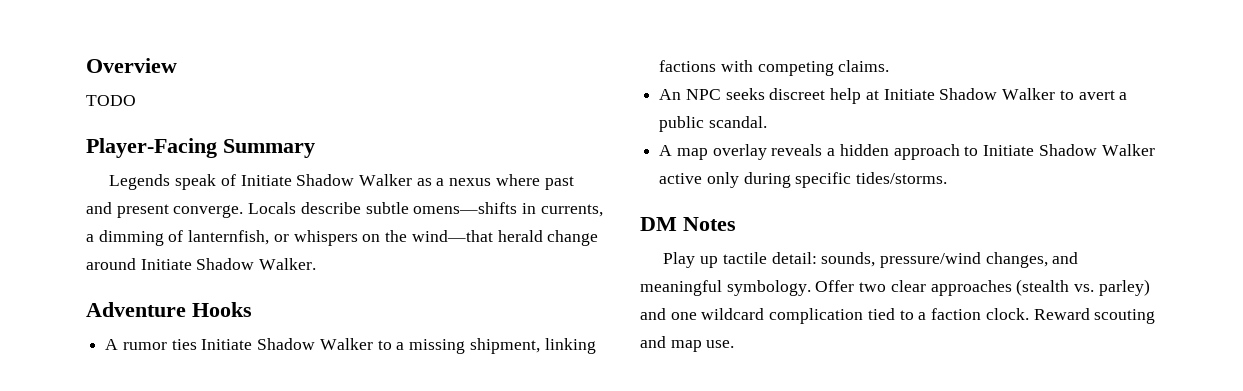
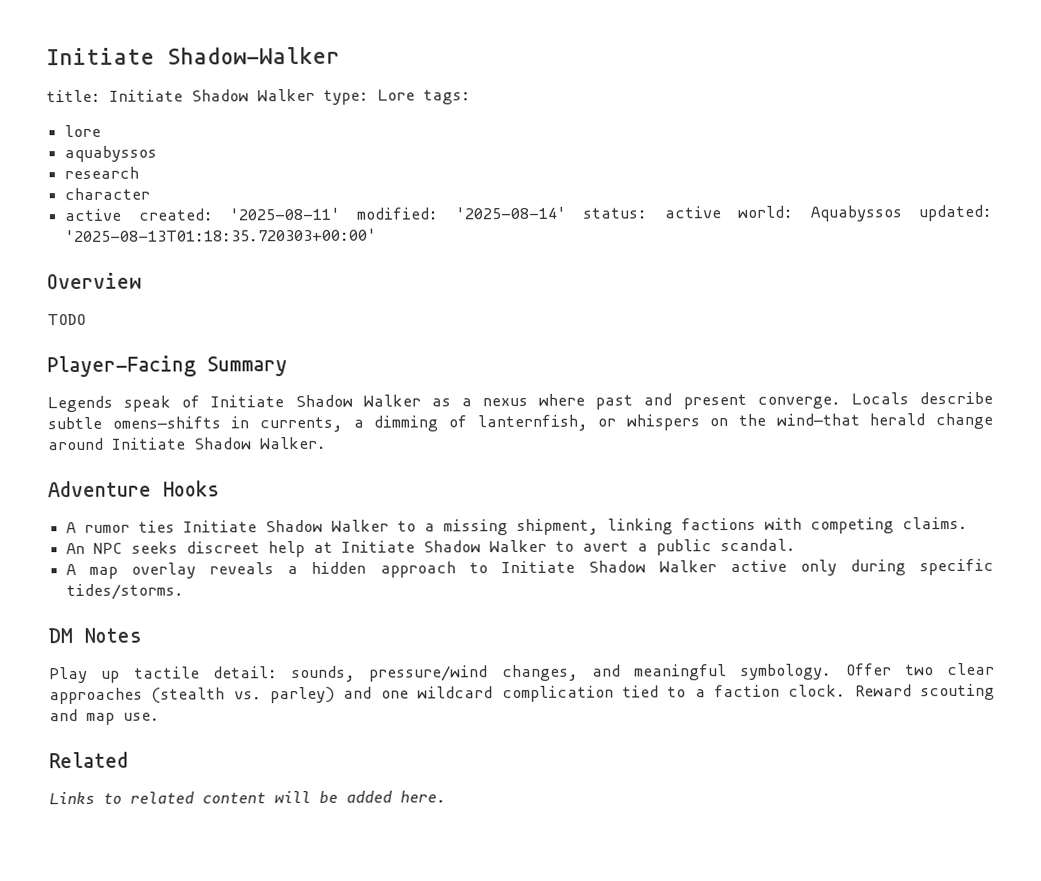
(86, 65) none -> [46,46,340,66] [46,88,471,105] [64,124,102,138] [64,145,158,163] [64,166,140,180] [64,187,151,201] [64,204,994,222] [65,228,378,243] Initiate Shadow-Walker // title: Initiate Shadow Walker type: Lore tags: // lore // aquabyssos // research // character // active created: '2025-08-11' modified: '2025-08-14' status: active world: Aquabyssos updated: '2025-08-13T01:18:35.720303+00:00' //
(735, 344) none -> [49,751,129,769] [49,790,446,805] // Related // Links to related content will be added here.

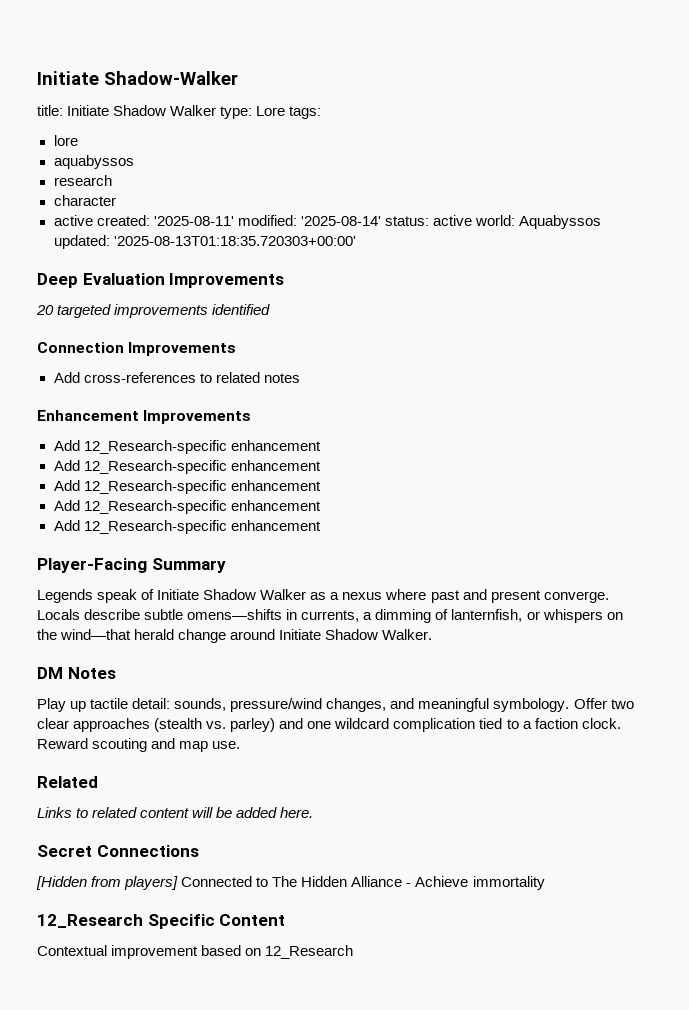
[47,272,142,290] [47,313,86,326] Overview // TODO -> [37,273,285,288] [36,304,271,318] [37,342,237,356] [53,372,300,383] [37,410,252,424] [53,440,321,454] [53,460,321,474] [53,480,321,494] [53,500,321,514] [53,520,321,534] Deep Evaluation Improvements // 20 targeted improvements identified // Connection Improvements // Add cross-references to related notes // Enhancement Improvements // Add 12_Research-specific enhancement // Add 12_Research-specific enhancement // Add 12_Research-specific enhancement // Add 12_Research-specific enhancement // Add 12_Research-specific enhancement
[48,480,220,498] [66,516,969,536] [66,538,797,558] [66,558,995,579] [66,583,185,601] // Adventure Hooks // A rumor ties Initiate Shadow Walker to a missing shipment, linking factions with competing claims. // An NPC seeks discreet help at Initiate Shadow Walker to avert a public scandal. // A map overlay reveals a hidden approach to Initiate Shadow Walker active only during specific tides/storms. -> (433, 634) none
(446, 796) none -> [37,845,199,857] [36,876,545,890] [37,914,286,929] [37,945,354,959] // Secret Connections // [Hidden from players] Connected to The Hidden Alliance - Achieve immortality // 12_Research Specific Content // Contextual improvement based on 12_Research

